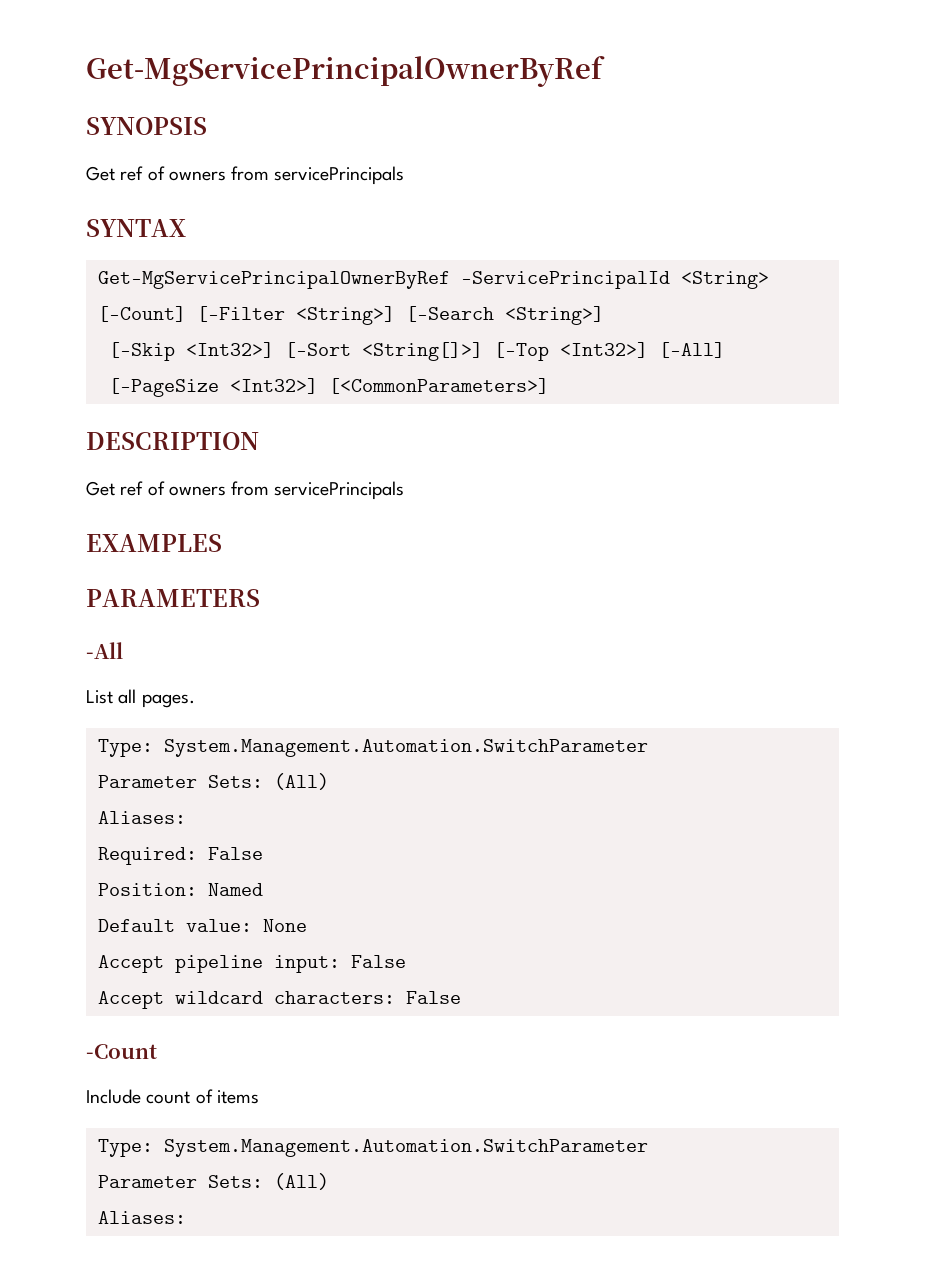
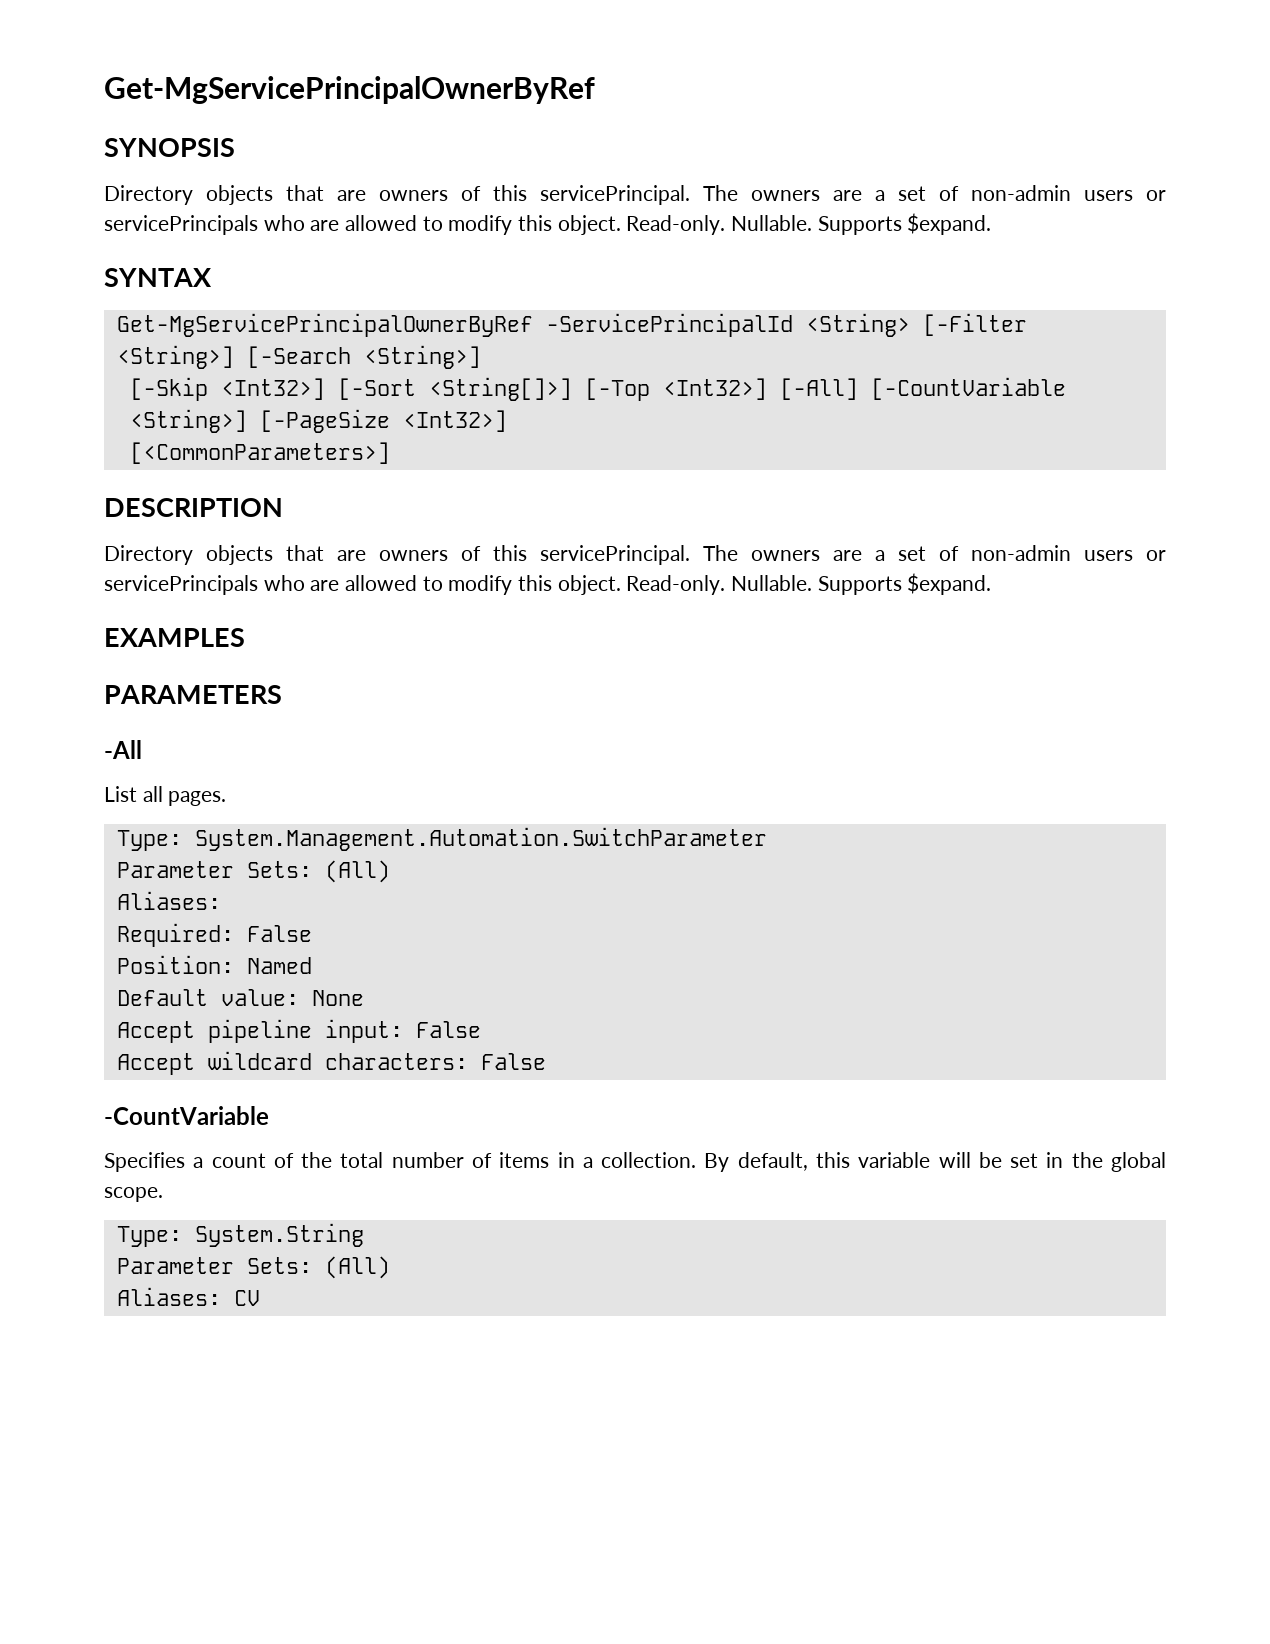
[86,166,405,185] Get ref of owners from servicePrincipals -> [104,185,1166,205] [104,213,992,235] Directory objects that are owners of this servicePrincipal. The owners are a set of non-admin users or servicePrincipals who are allowed to modify this object. Read-only. Nullable. Supports $expand.
[97,306,186,322] [-Count] -> (910, 325) none
(725, 350) none -> [870,377,1066,400] [129,409,247,433] [-CountVariable <String>]
(318, 386) none -> (507, 421) //
[86,481,405,500] Get ref of owners from servicePrincipals -> [104,545,1166,565] [104,573,992,595] Directory objects that are owners of this servicePrincipal. The owners are a set of non-admin users or servicePrincipals who are allowed to modify this object. Read-only. Nullable. Supports $expand.
[86,1044,157,1059] [86,1089,259,1104] [97,1139,648,1157] [97,1173,329,1190] [97,1211,186,1224] -Count // Include count of items // Type: System.Management.Automation.SwitchParameter // Parameter Sets: (All) // Aliases: -> [104,1106,269,1125] [104,1152,1167,1172] [104,1187,163,1202] [116,1223,364,1247] [116,1256,390,1279] [116,1287,260,1306] -CountVariable // Specifies a count of the total number of items in a collection. By default, this variable will be set in the global scope. // Type: System.String // Parameter Sets: (All) // Aliases: CV

